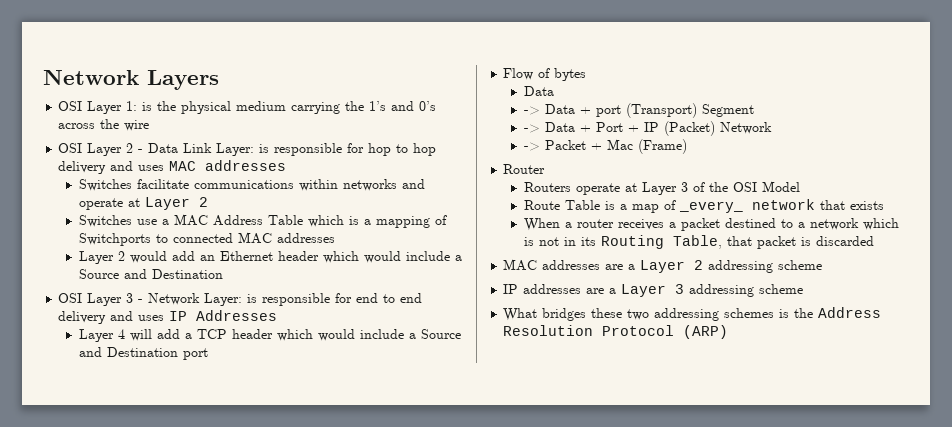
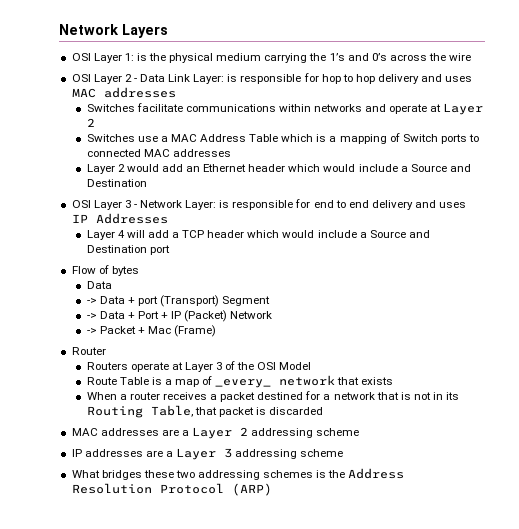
[78,233,151,246] Switchports -> [402,134,467,144] Switch ports
[780,219,793,228] to -> [305,391,321,400] for
[862,218,899,230] which -> [376,392,399,400] that

